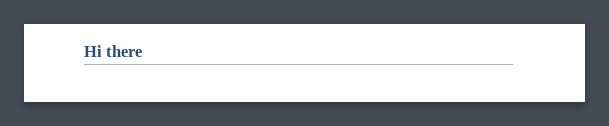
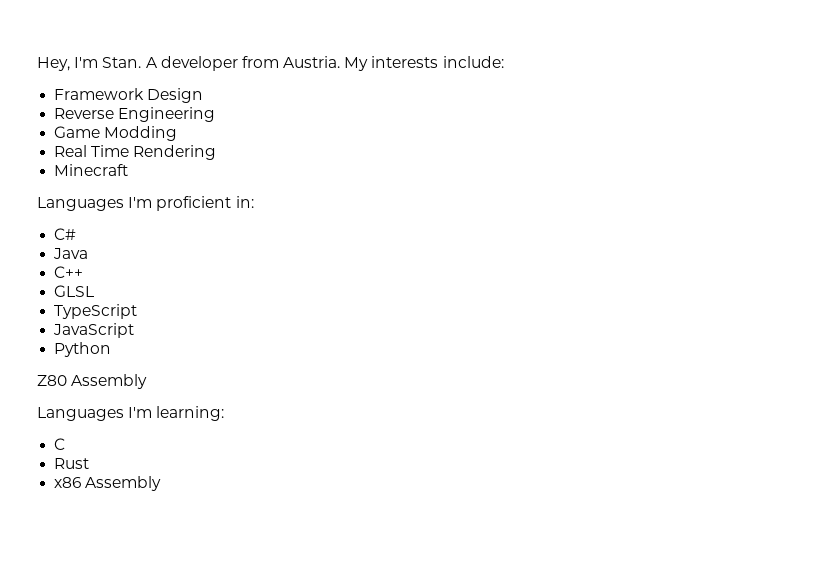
[84,45,143,57] Hi there -> [37,56,504,71] [54,88,204,103] [54,107,216,122] [54,126,178,141] [54,145,217,160] [54,164,129,176] [37,196,254,211] [54,228,77,240] [53,248,89,259] [54,266,84,278] [54,285,95,297] [54,304,138,319] [53,323,135,338] [54,342,112,357] [37,374,148,389] [37,406,225,421] [54,438,66,450] [54,458,90,469] [54,476,162,491] Hey, I'm Stan. A developer from Austria. My interests include: // Framework Design // Reverse Engineering // Game Modding // Real Time Rendering // Minecraft // Languages I'm proficient in: // C# // Java // C++ // GLSL // TypeScript // JavaScript // Python // Z80 Assembly // Languages I'm learning: // C // Rust // x86 Assembly

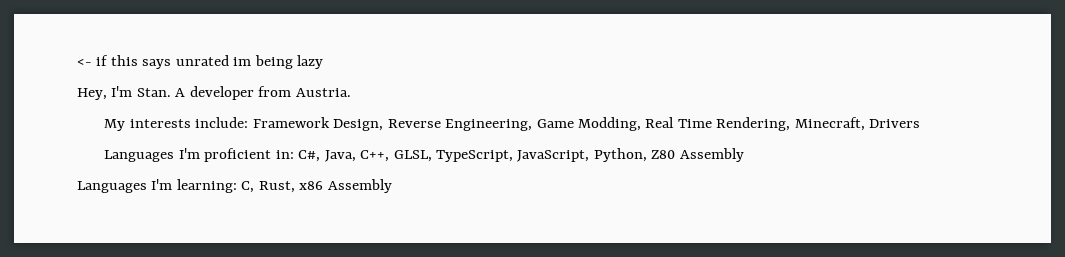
(37, 64) none -> [77,55,324,69] <- if this says unrated im being lazy //
(341, 62) none -> (351, 92) //
[54,88,204,103] [54,107,216,122] [54,126,178,141] [54,145,217,160] [54,164,129,176] [37,196,254,211] [54,228,77,240] [53,248,89,259] [54,266,84,278] [54,285,95,297] [54,304,138,319] [53,323,135,338] [54,342,112,357] // Framework Design // Reverse Engineering // Game Modding // Real Time Rendering // Minecraft // Languages I'm proficient in: // C# // Java // C++ // GLSL // TypeScript // JavaScript // Python // -> [252,117,921,131] [104,148,647,162] Framework Design, Reverse Engineering, Game Modding, Real Time Rendering, Minecraft, Drivers // Languages I'm proficient in: C#, Java, C++, GLSL, TypeScript, JavaScript, Python,
[54,438,66,450] [54,458,90,469] // C // Rust // -> [241,181,295,193] C, Rust,

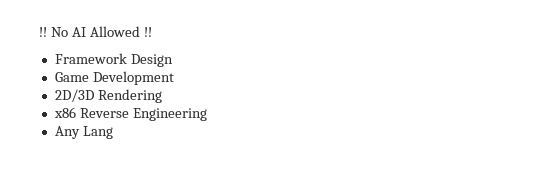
[77,55,324,69] [77,86,351,100] [104,117,921,131] [104,148,744,162] [77,179,392,193] <- if this says unrated im being lazy // Hey, I'm Stan. A developer from Austria. // My interests include: Framework Design, Reverse Engineering, Game Modding, Real Time Rendering, Minecraft, Drivers // Languages I'm proficient in: C#, Java, C++, GLSL, TypeScript, JavaScript, Python, Z80 Assembly // Languages I'm learning: C, Rust, x86 Assembly -> [39,26,152,37] [54,53,173,67] [54,71,174,85] [54,89,162,103] [53,107,207,121] [54,126,113,139] !! No AI Allowed !! // Framework Design // Game Development // 2D/3D Rendering // x86 Reverse Engineering // Any Lang

